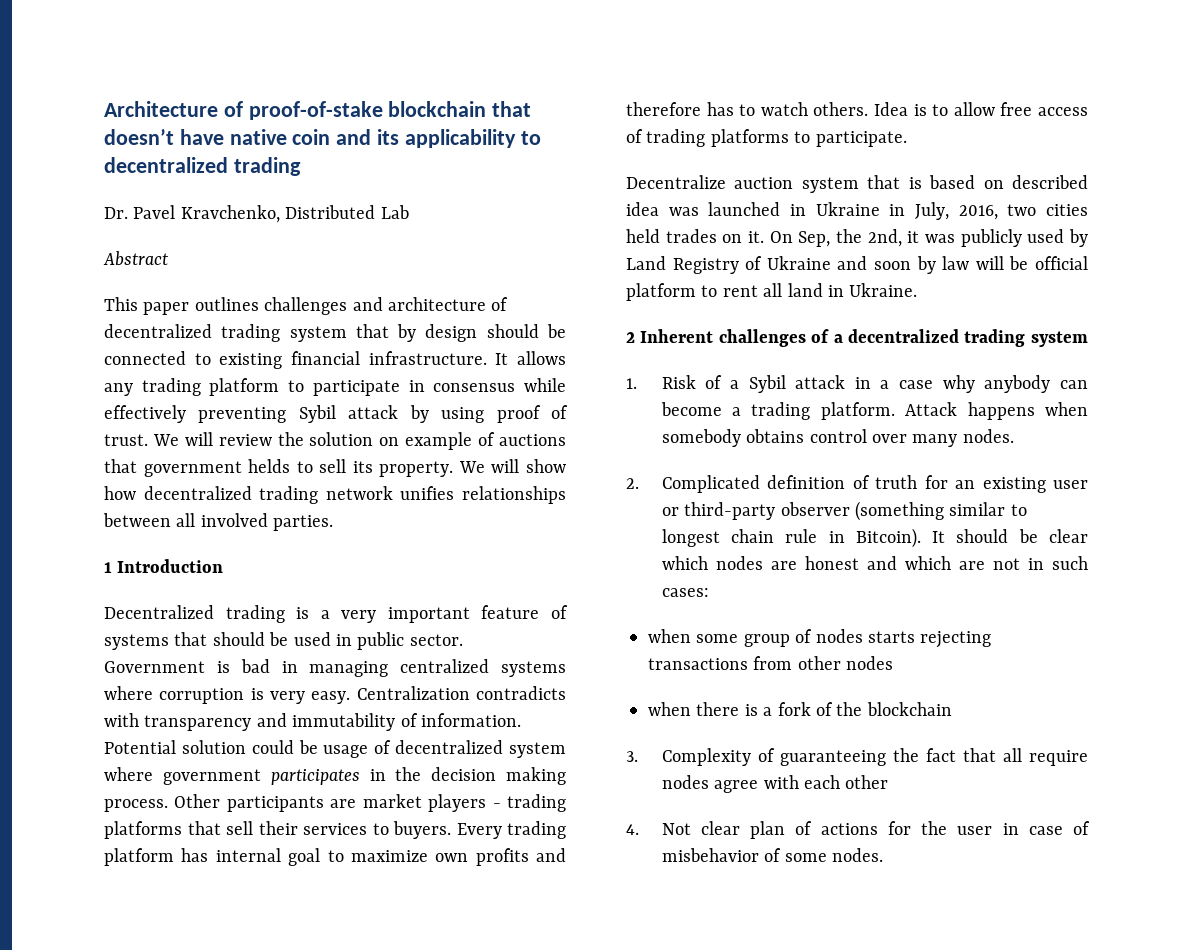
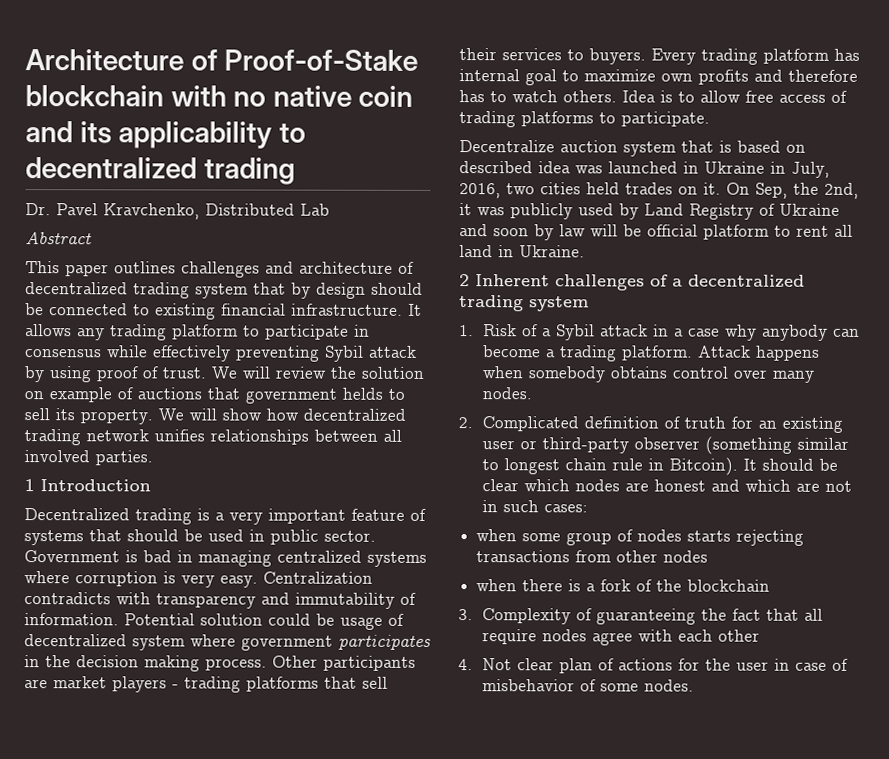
[248,101,532,120] [104,129,224,145] proof-of-stake blockchain that doesn’t have -> [224,49,419,71] [25,85,267,107] Proof-of-Stake blockchain with no

